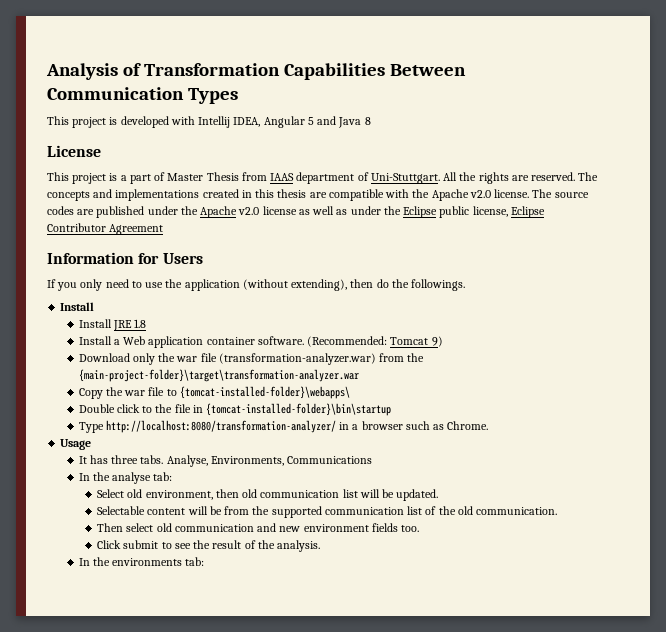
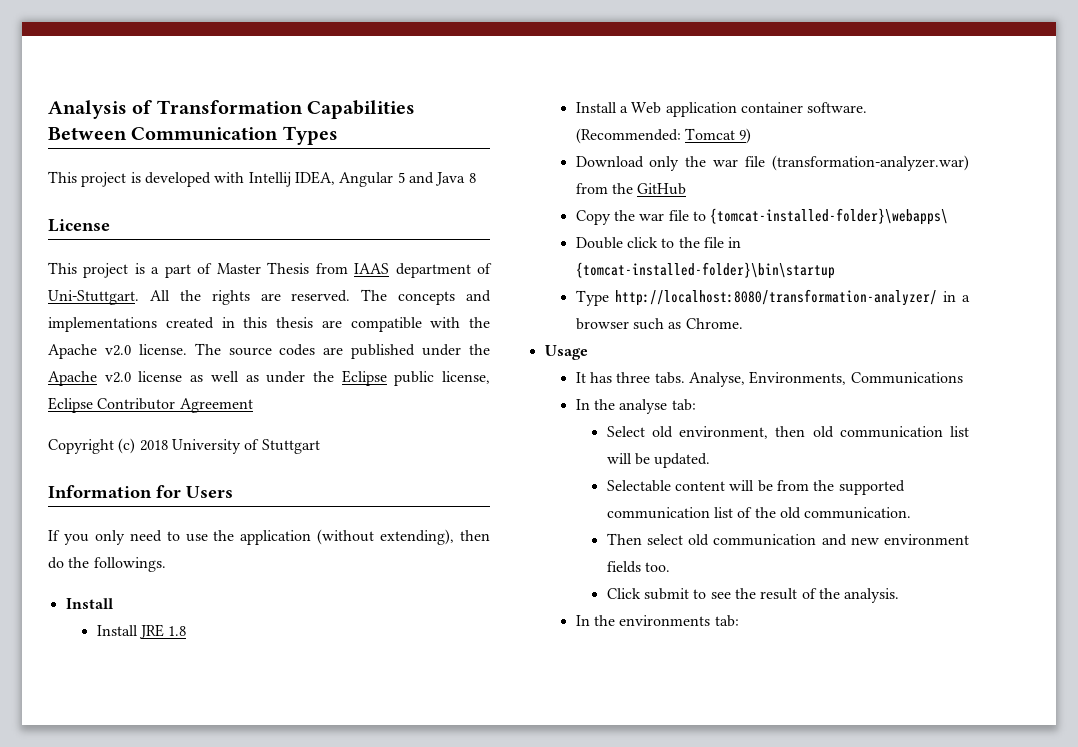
(164, 229) none -> [48,438,320,454] // Copyright (c) 2018 University of Stuttgart
[78,369,359,382] {main-project-folder}\target\transformation-analyzer.war -> [637,183,687,195] GitHub

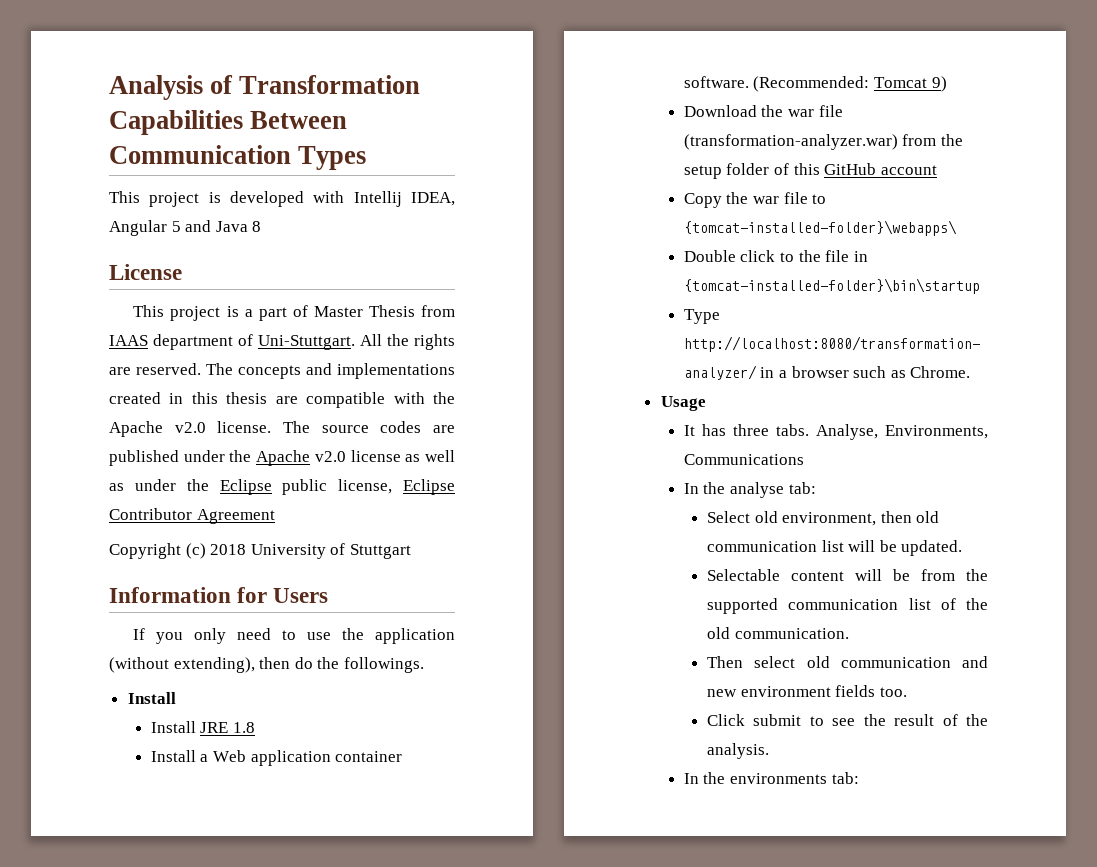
[649,156,680,171] only -> (757, 111) none
(633, 188) none -> [683,163,820,179] setup folder of this
(687, 189) none -> [880,165,937,175] account

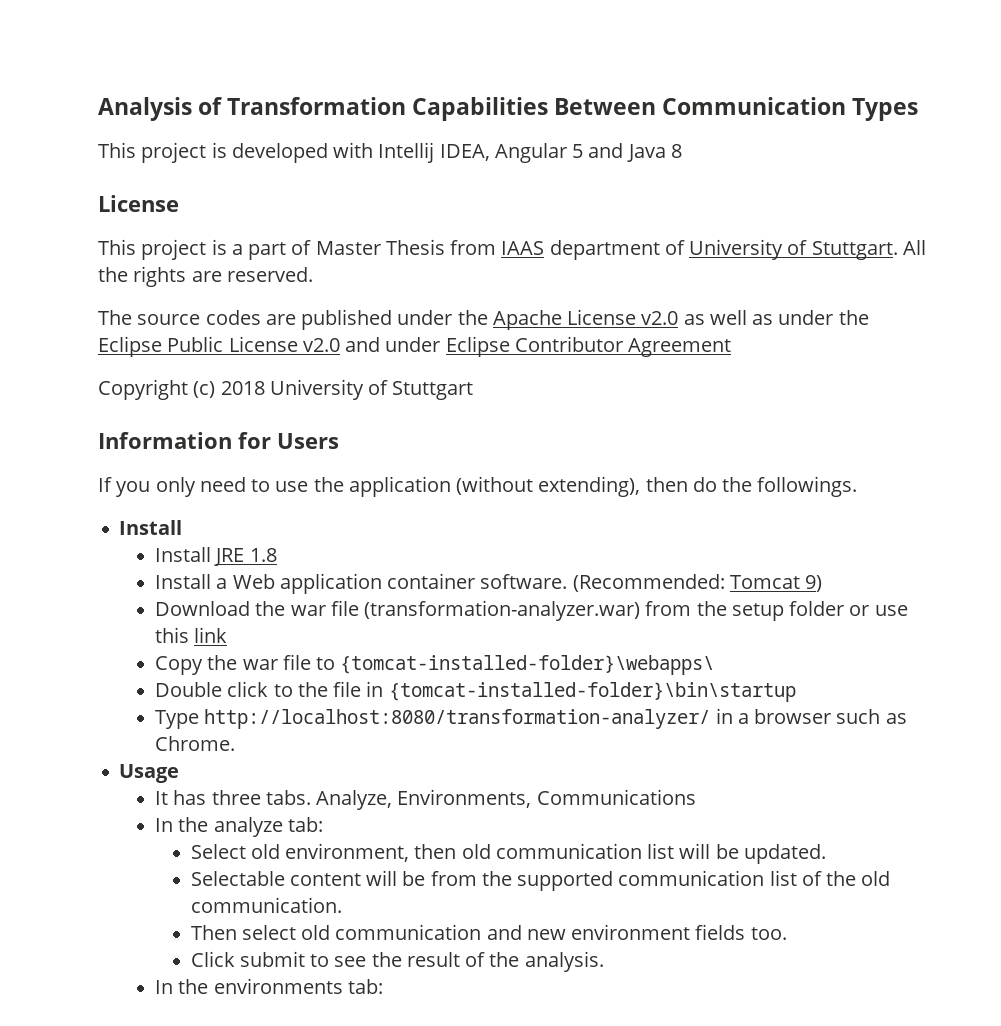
[258,335,355,350] Uni-Stuttgart. -> [689,239,898,260] University of Stuttgart.
[206,363,455,379] [109,392,455,408] [109,421,272,437] The concepts and implementations created in this thesis are compatible with the Apache v2.0 license. -> (313, 274) //
[314,450,401,462] v2.0 license -> [567,309,679,325] License v2.0
[282,479,393,495] public license, -> [167,336,441,352] Public License v2.0 and under
[774,163,937,175] of this GitHub account -> [849,605,908,616] [154,627,228,643] or use this link
[815,424,878,440] Analyse, -> [316,790,393,810] Analyze,
[730,482,785,498] analyse -> [213,817,283,837] analyze

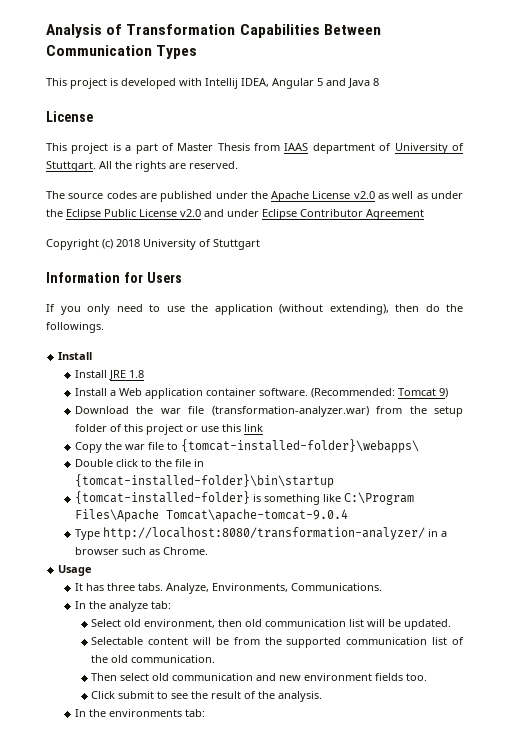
(845, 608) none -> [109,424,183,435] of this project
(796, 692) none -> [74,491,414,505] [74,509,348,522] // {tomcat-installed-folder} is something like C:\Program Files\Apache Tomcat\apache-tomcat-9.0.4
[536,789,696,805] Communications -> [290,583,382,591] Communications.

